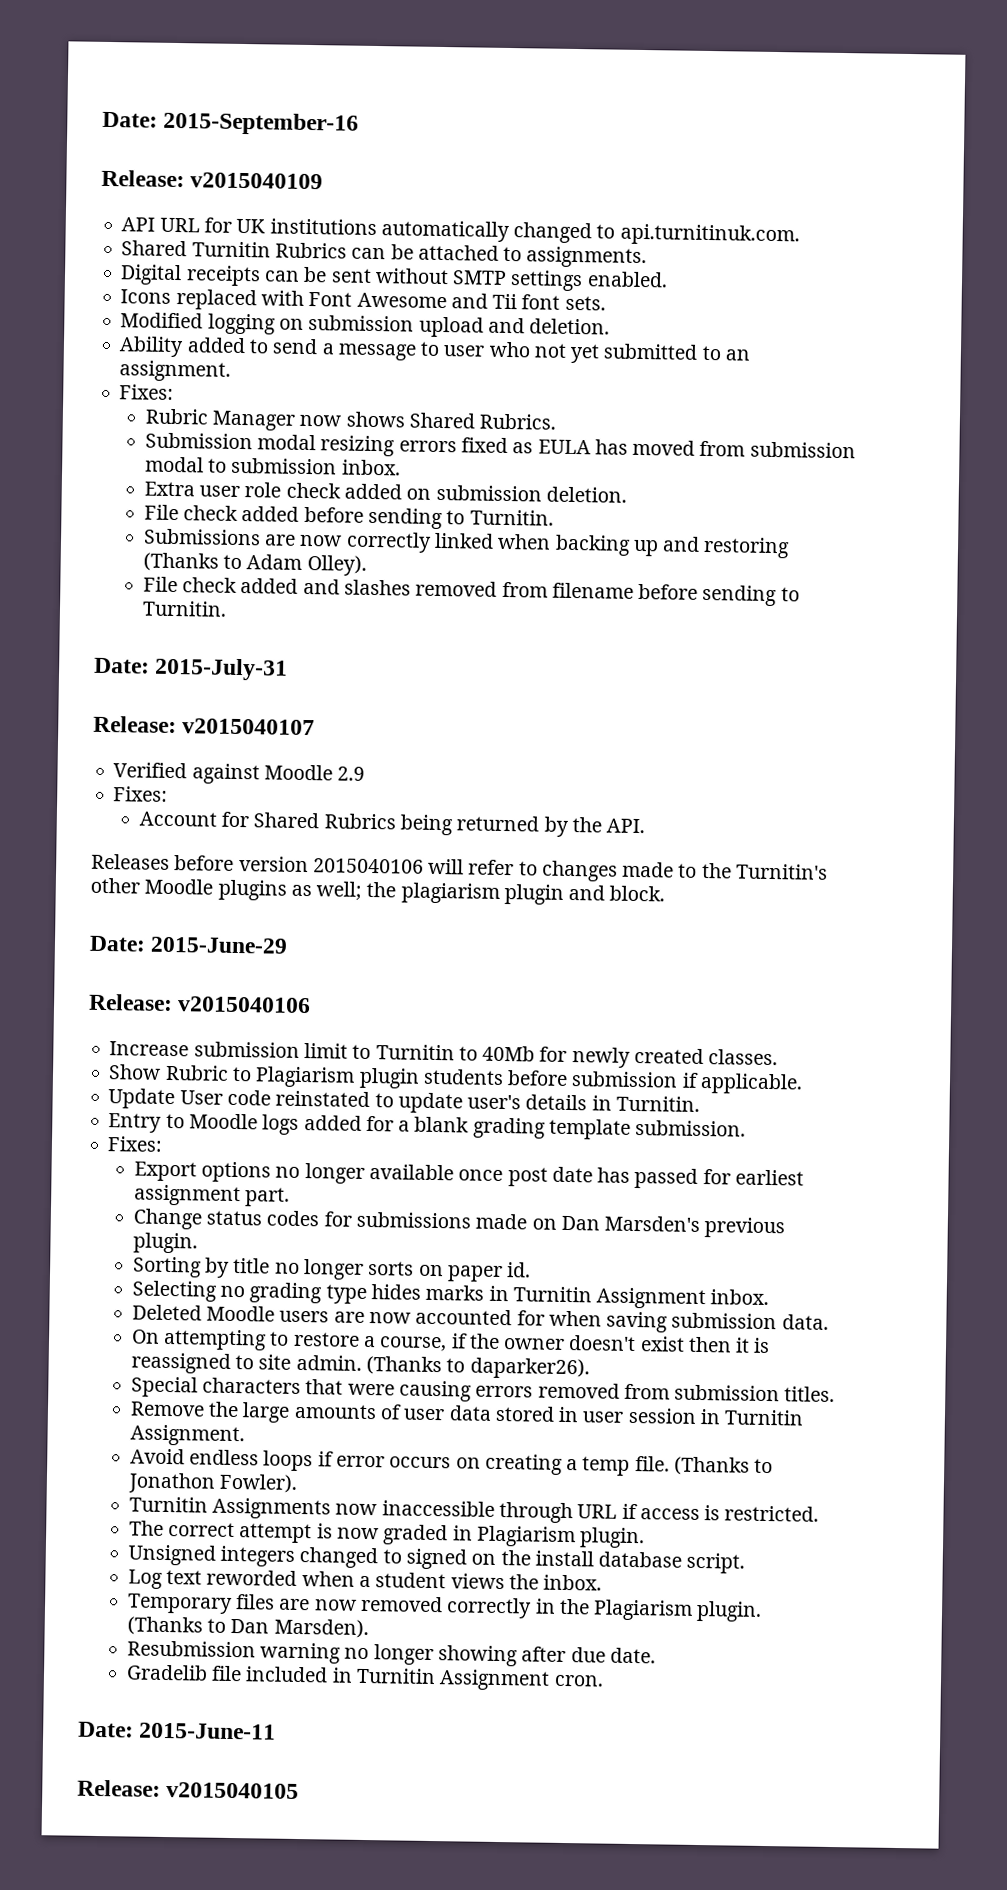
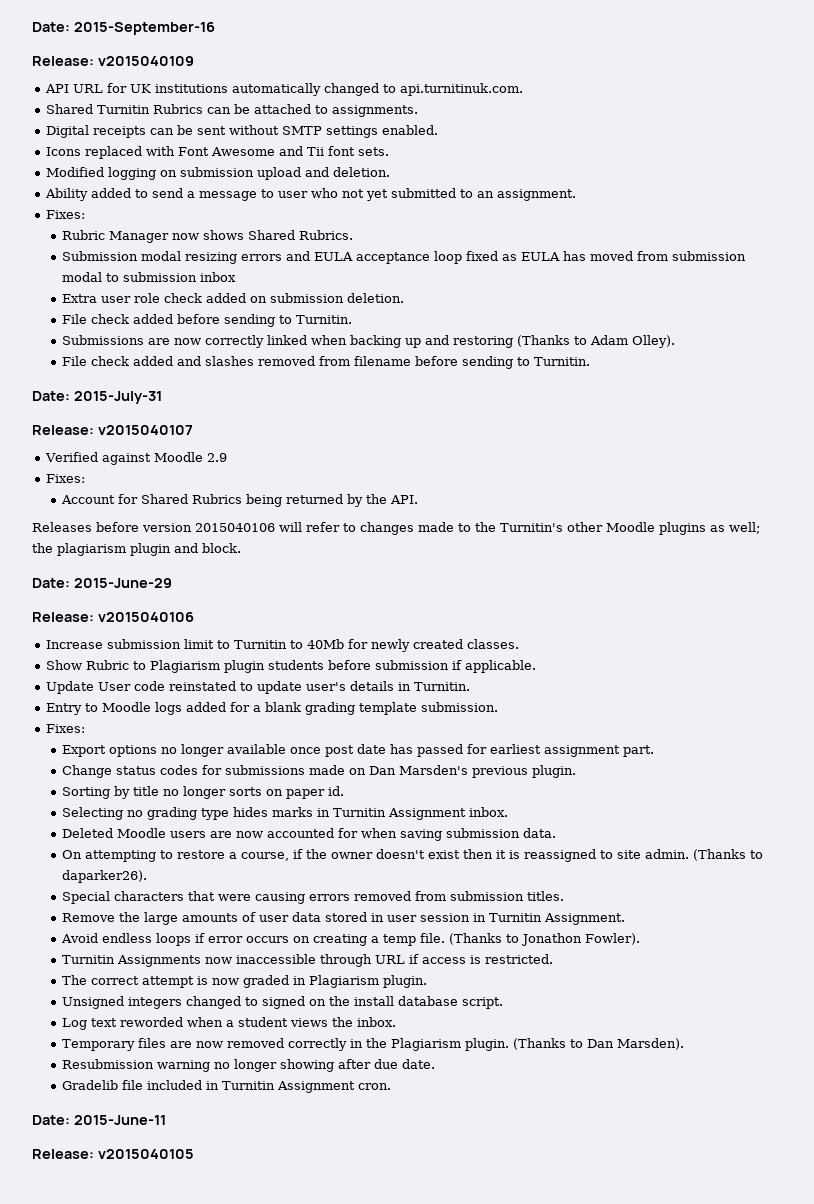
(457, 446) none -> [286,251,463,264] and EULA acceptance loop
[341,459,401,476] inbox. -> [200,272,237,282] inbox

